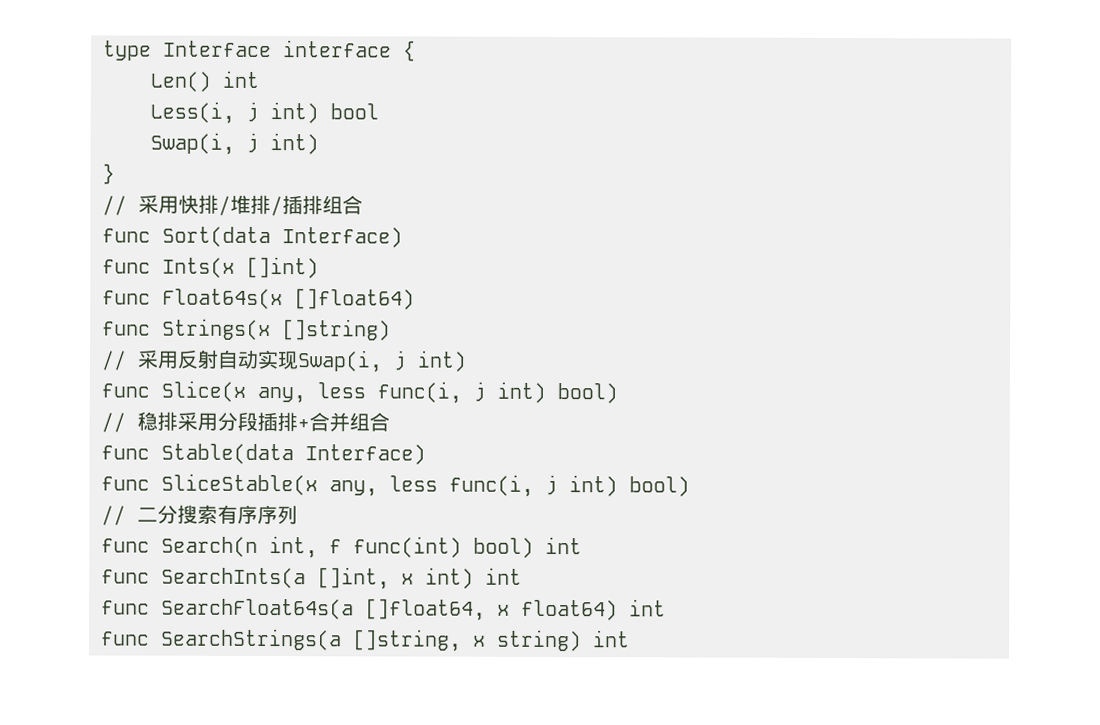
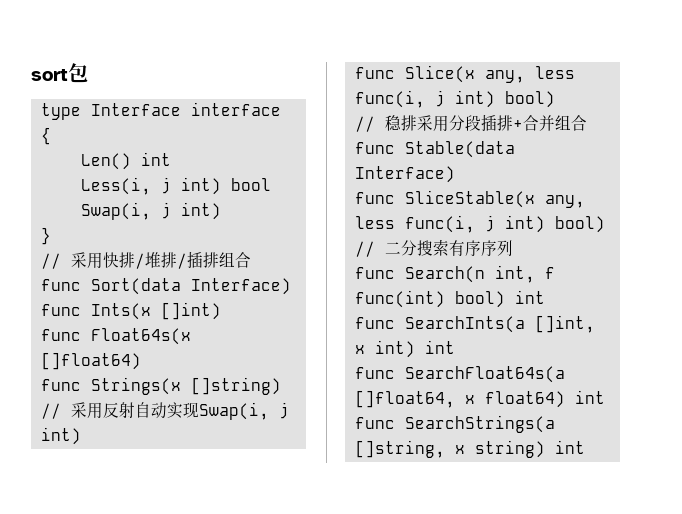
(103, 50) none -> [31,63,88,83] sort包 //

